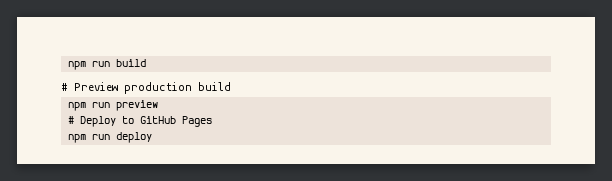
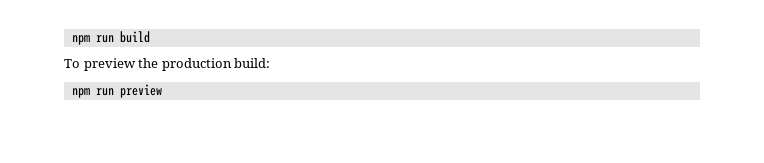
[61,82,231,94] [67,100,158,111] [67,116,212,127] [67,132,152,143] # Preview production build // npm run preview // # Deploy to GitHub Pages // npm run deploy -> [64,58,271,71] [71,84,162,98] To preview the production build: // npm run preview

